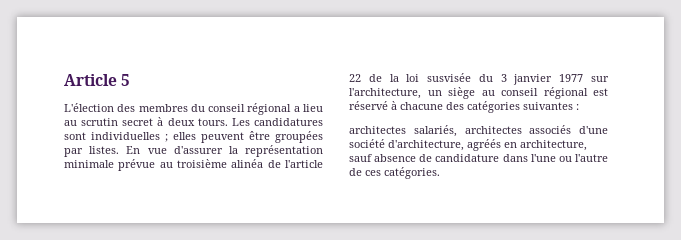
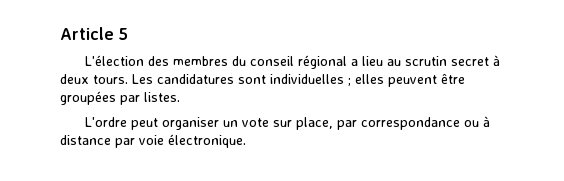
[126,145,323,157] [64,159,323,171] [349,73,609,85] [349,87,608,99] [349,101,579,113] [349,125,608,137] [349,139,587,151] [349,154,608,162] [349,167,440,179] En vue d'assurer la représentation minimale prévue au troisième alinéa de l'article 22 de la loi susvisée du 3 janvier 1977 sur l'architecture, un siège au conseil régional est réservé à chacune des catégories suivantes : // architectes salariés, architectes associés d'une société d'architecture, agréés en architecture, sauf absence de candidature dans l'une ou l'autre de ces catégories. -> [84,116,490,130] [60,134,246,148] // L'ordre peut organiser un vote sur place, par correspondance ou à distance par voie électronique.

